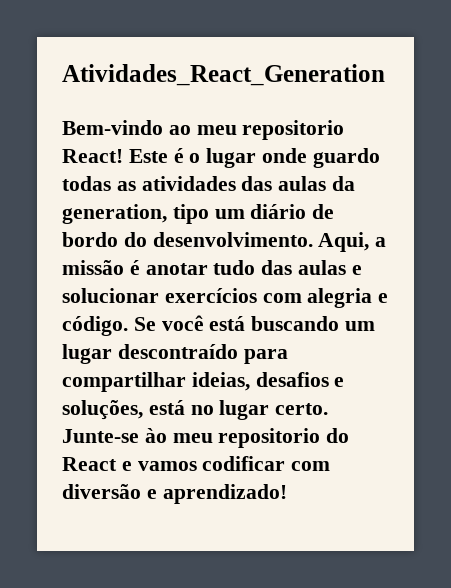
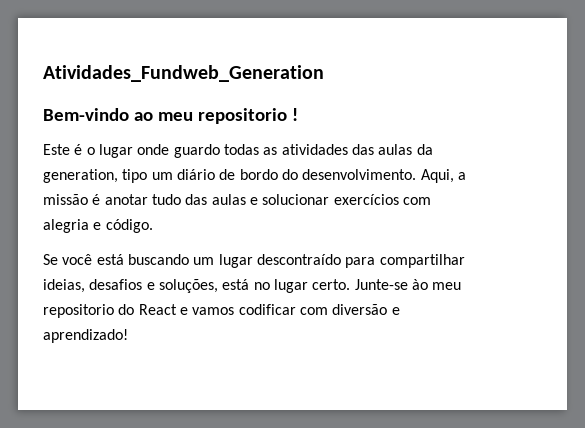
[62,64,385,86] Atividades_React_Generation -> [43,65,324,82] Atividades_Fundweb_Generation
[62,149,123,163] React! -> [291,108,298,121] ! //
(128, 326) none -> (153, 226) //

